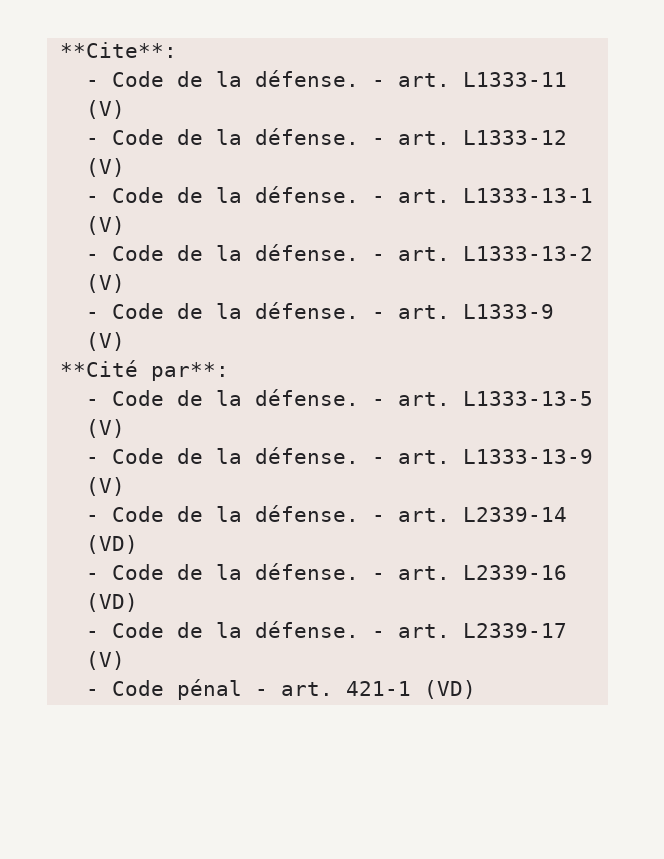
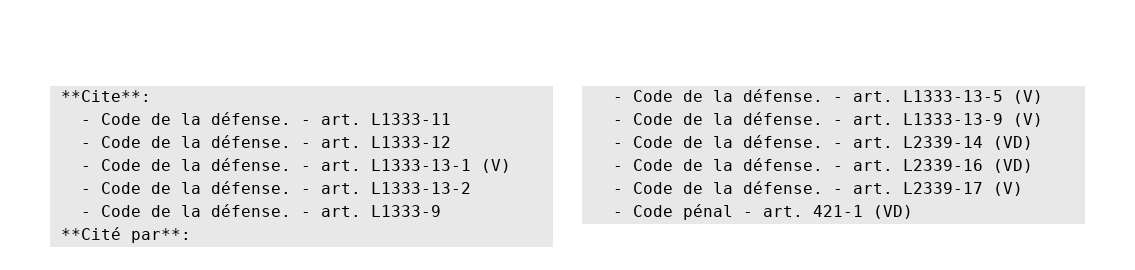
[85,100,125,119] (V) -> (451, 119) none
[85,158,125,177] (V) -> (451, 142) none
[85,274,125,293] (V) -> (471, 188) none
[85,332,125,351] (V) -> (441, 211) none

